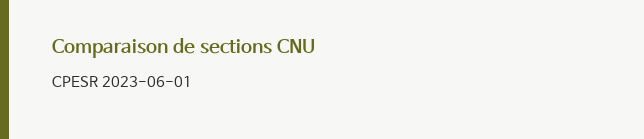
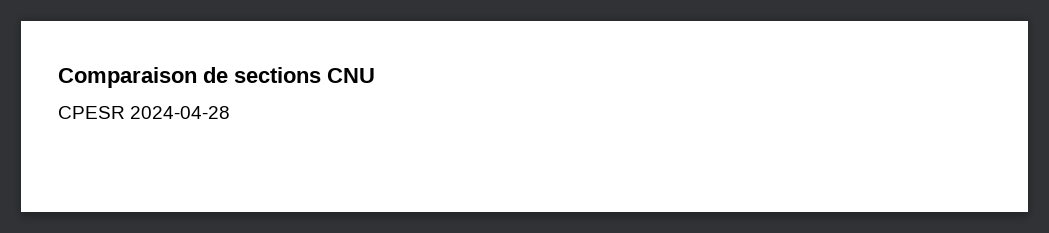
[101,76,192,87] 2023-06-01 -> [130,106,231,119] 2024-04-28

